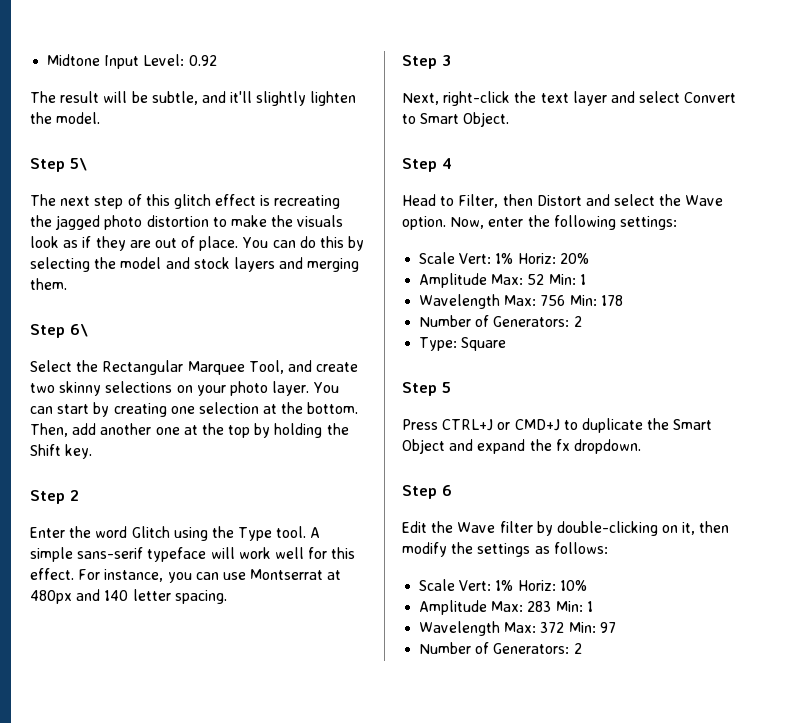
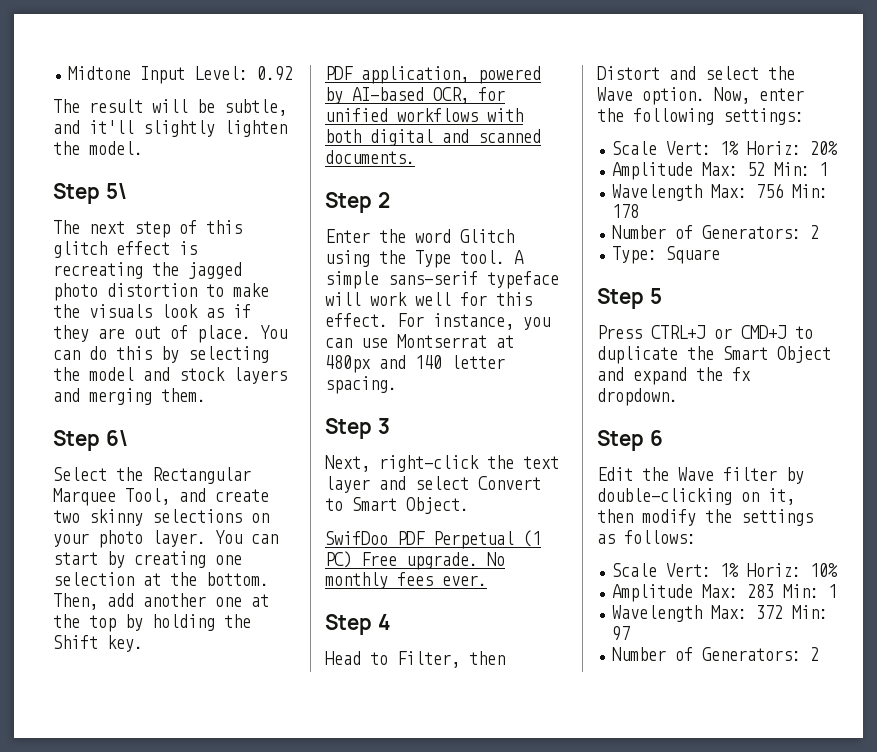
(93, 451) none -> [325,66,541,84] [325,87,505,104] [325,108,523,122] [325,129,541,146] [325,150,415,164] // PDF application, powered by AI-based OCR, for unified workflows with both digital and scanned documents.
(510, 119) none -> [325,530,541,549] [325,551,505,570] [325,572,487,589] // SwifDoo PDF Perpetual (1 PC) Free upgrade. No monthly fees ever.

